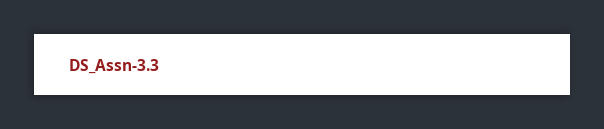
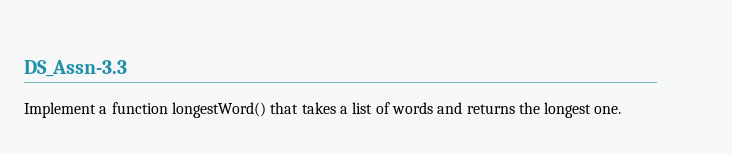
(159, 66) none -> [24,102,622,118] // Implement a function longestWord() that takes a list of words and returns the longest one.

